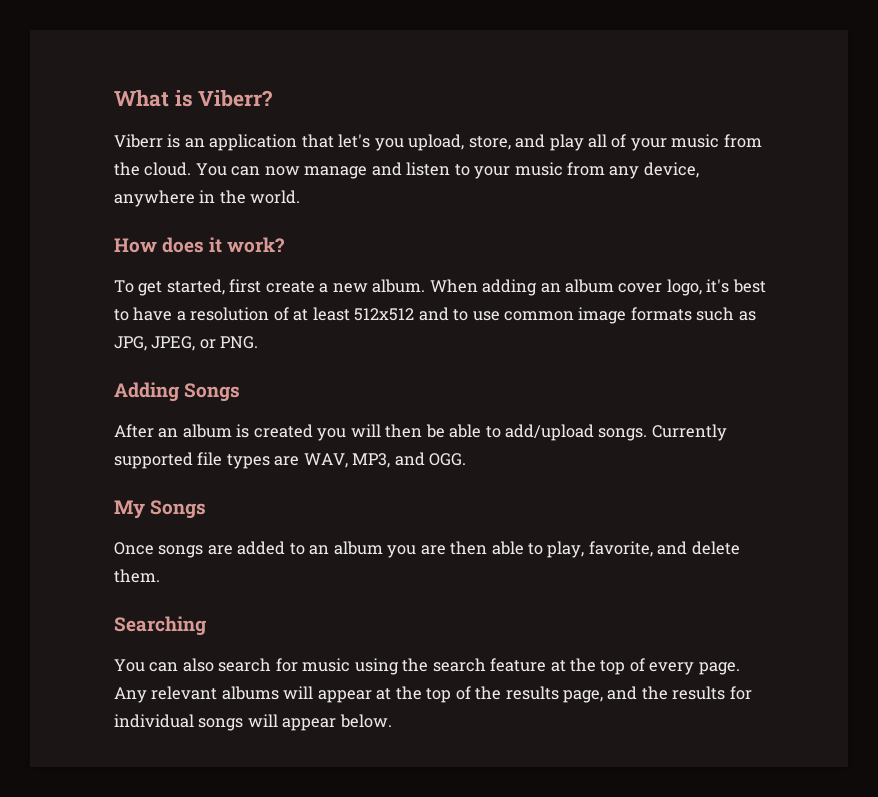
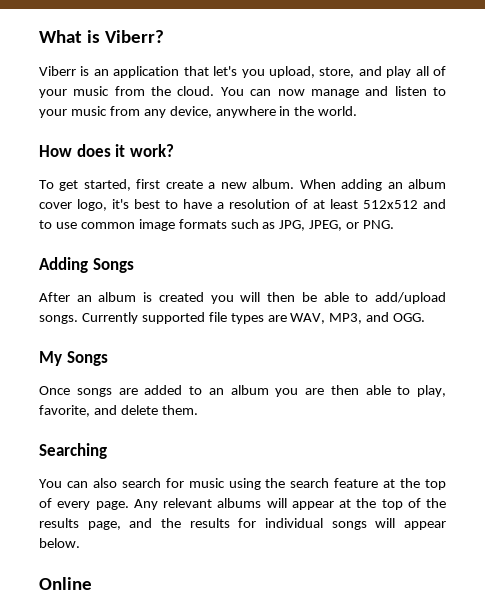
(392, 721) none -> [39,577,92,590] // Online

